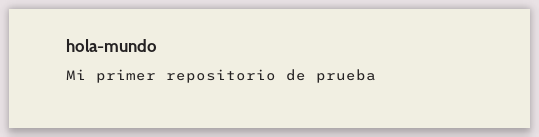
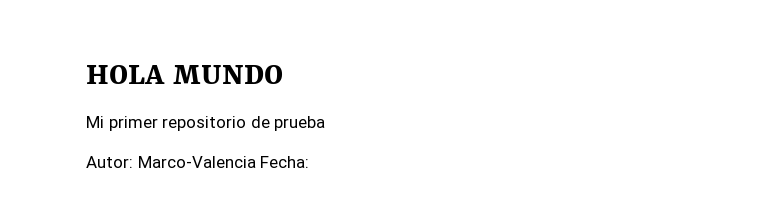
[66,39,157,52] hola-mundo -> [86,65,283,84] HOLA MUNDO
(376, 76) none -> [86,156,310,168] // Autor: Marco-Valencia Fecha:

